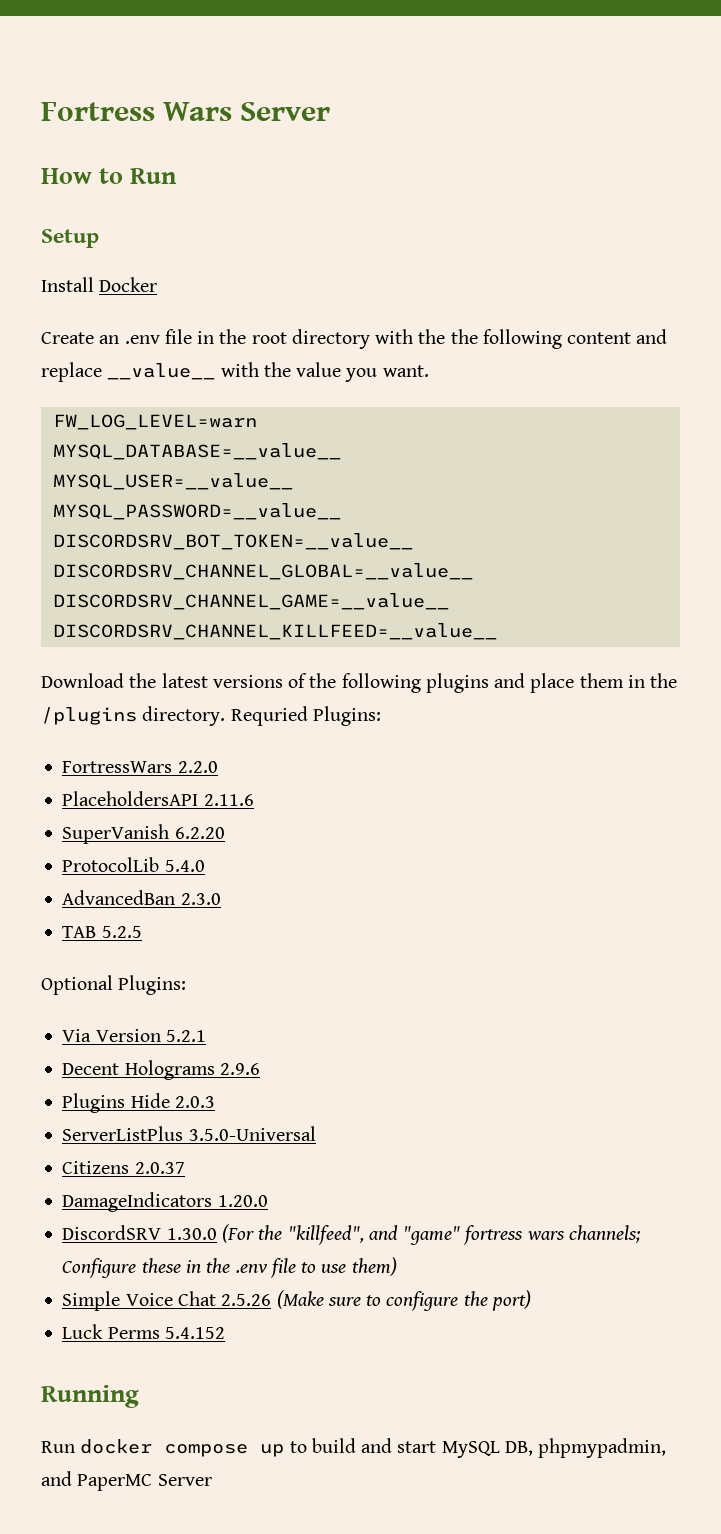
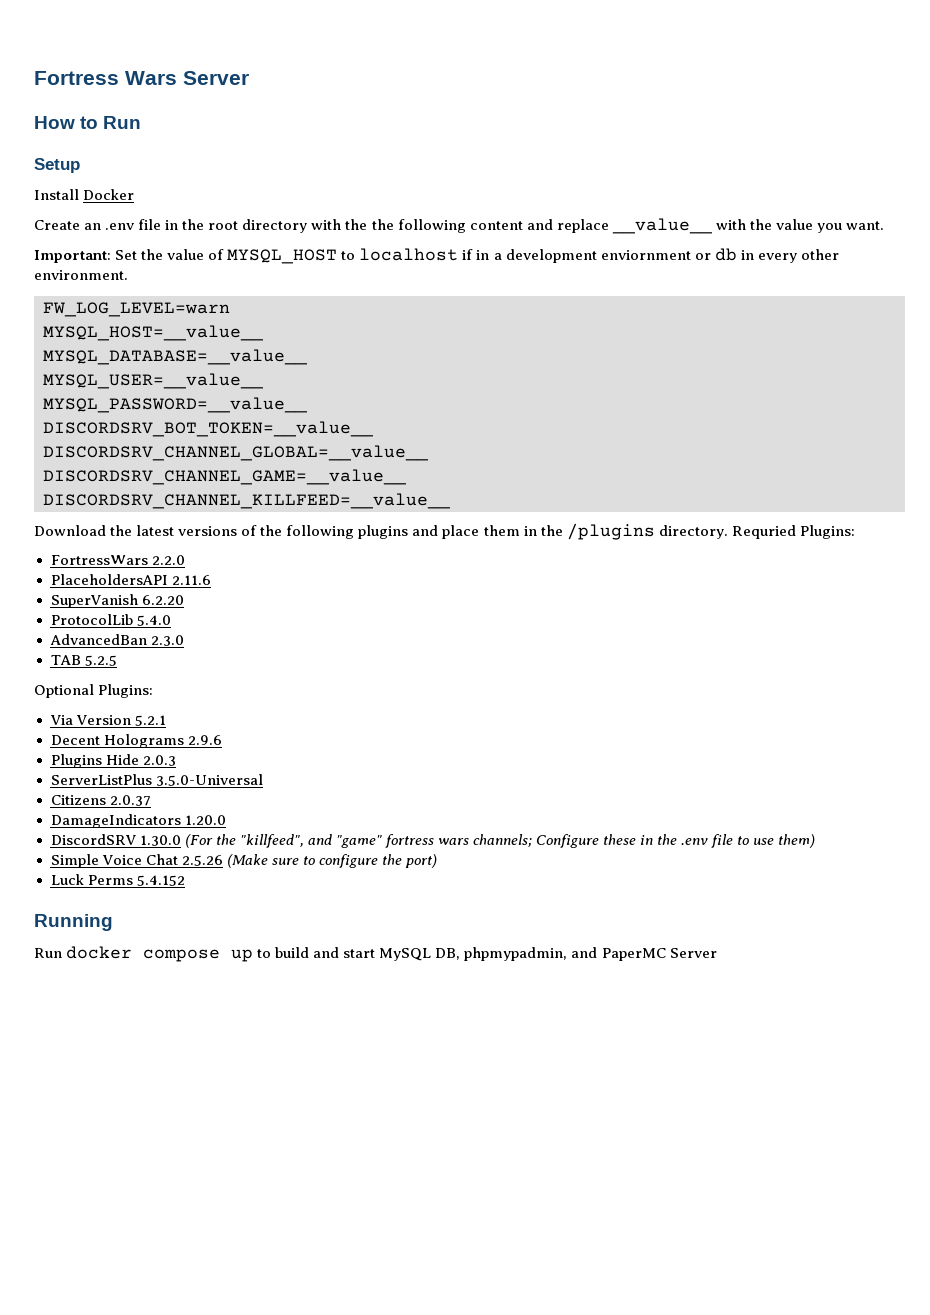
(429, 371) none -> [34,248,839,264] [34,270,128,280] // Important: Set the value of MYSQL_HOST to localhost if in a development enviornment or db in every other environment.
(257, 422) none -> [43,325,264,341] // MYSQL_HOST=__value__

